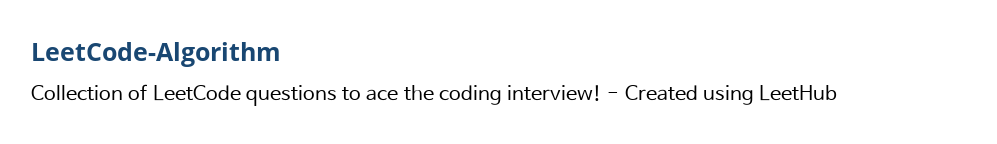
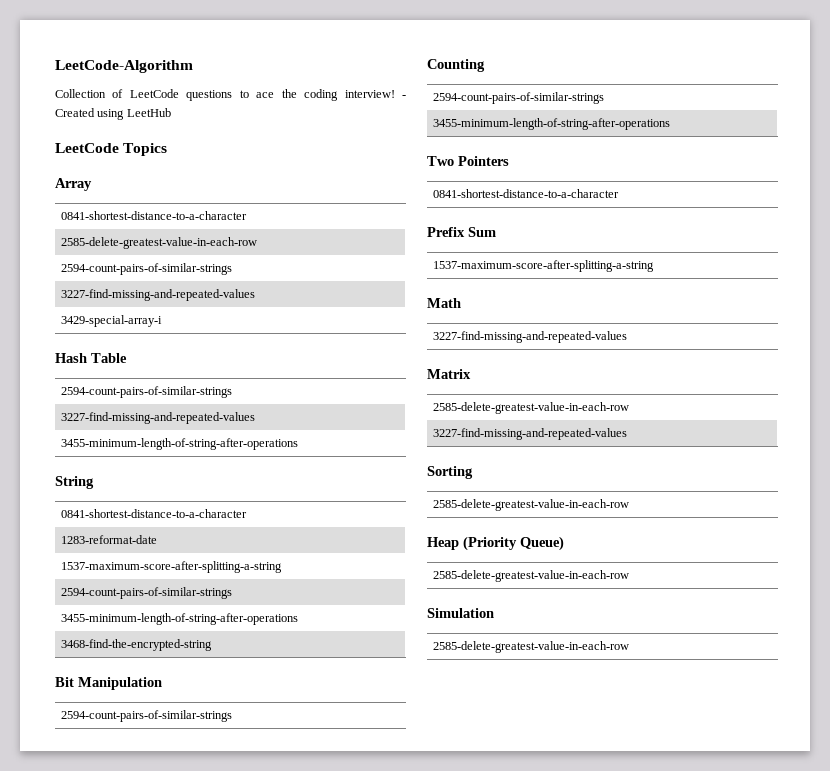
(838, 93) none -> [55,143,168,156] [55,178,92,191] [60,211,247,220] [60,237,257,249] [60,263,232,275] [60,289,255,301] [60,315,162,327] [55,353,127,363] [60,386,232,398] [60,412,255,424] [60,438,298,450] [55,476,94,489] [60,509,247,518] [60,535,157,544] [60,561,282,573] [60,587,232,599] [60,613,298,625] [60,639,212,651] [55,677,162,690] [60,710,232,722] [427,59,485,72] [432,92,604,104] [432,118,670,130] [427,156,509,166] [432,189,619,198] [427,227,496,237] [432,260,654,272] [427,298,461,308] [432,331,627,343] [427,369,471,379] [432,402,629,414] [432,428,627,440] [427,466,473,479] [432,499,629,511] [427,536,564,551] [432,570,629,582] [427,608,494,618] [432,641,629,653] // LeetCode Topics // Array // 0841-shortest-distance-to-a-character // 2585-delete-greatest-value-in-each-row // 2594-count-pairs-of-similar-strings // 3227-find-missing-and-repeated-values // 3429-special-array-i // Hash Table // 2594-count-pairs-of-similar-strings // 3227-find-missing-and-repeated-values // 3455-minimum-length-of-string-after-operations // String // 0841-shortest-distance-to-a-character // 1283-reformat-date // 1537-maximum-score-after-splitting-a-string // 2594-count-pairs-of-similar-strings // 3455-minimum-length-of-string-after-operations // 3468-find-the-encrypted-string // Bit Manipulation // 2594-count-pairs-of-similar-strings // Counting // 2594-count-pairs-of-similar-strings // 3455-minimum-length-of-string-after-operations // Two Pointers // 0841-shortest-distance-to-a-character // Prefix Sum // 1537-maximum-score-after-splitting-a-string // Math // 3227-find-missing-and-repeated-values // Matrix // 2585-delete-greatest-value-in-each-row // 3227-find-missing-and-repeated-values // Sorting // 2585-delete-greatest-value-in-each-row // Heap (Priority Queue) // 2585-delete-greatest-value-in-each-row // Simulation // 2585-delete-greatest-value-in-each-row

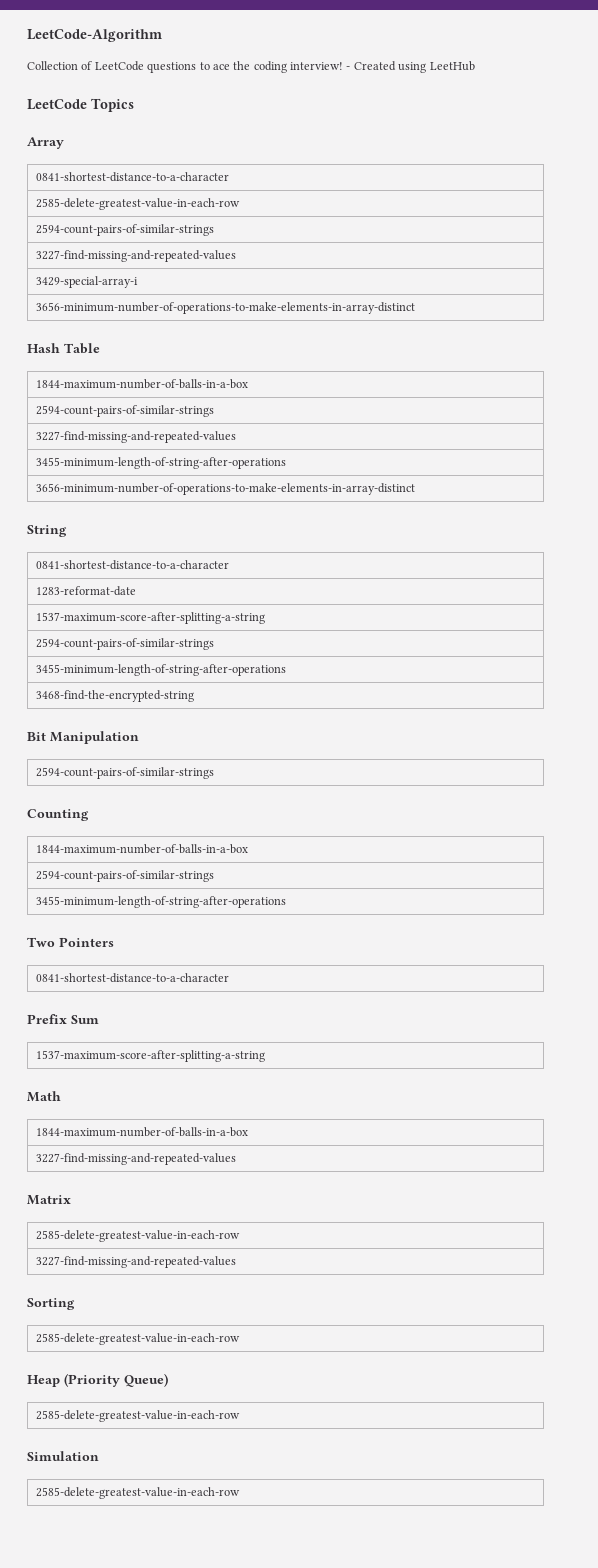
(162, 321) none -> [35,302,415,314] // 3656-minimum-number-of-operations-to-make-elements-in-array-distinct
(127, 358) none -> [35,379,248,389] // 1844-maximum-number-of-balls-in-a-box
(298, 444) none -> [35,483,415,495] // 3656-minimum-number-of-operations-to-make-elements-in-array-distinct
(485, 65) none -> [35,844,248,854] // 1844-maximum-number-of-balls-in-a-box
(461, 303) none -> [35,1127,248,1137] // 1844-maximum-number-of-balls-in-a-box

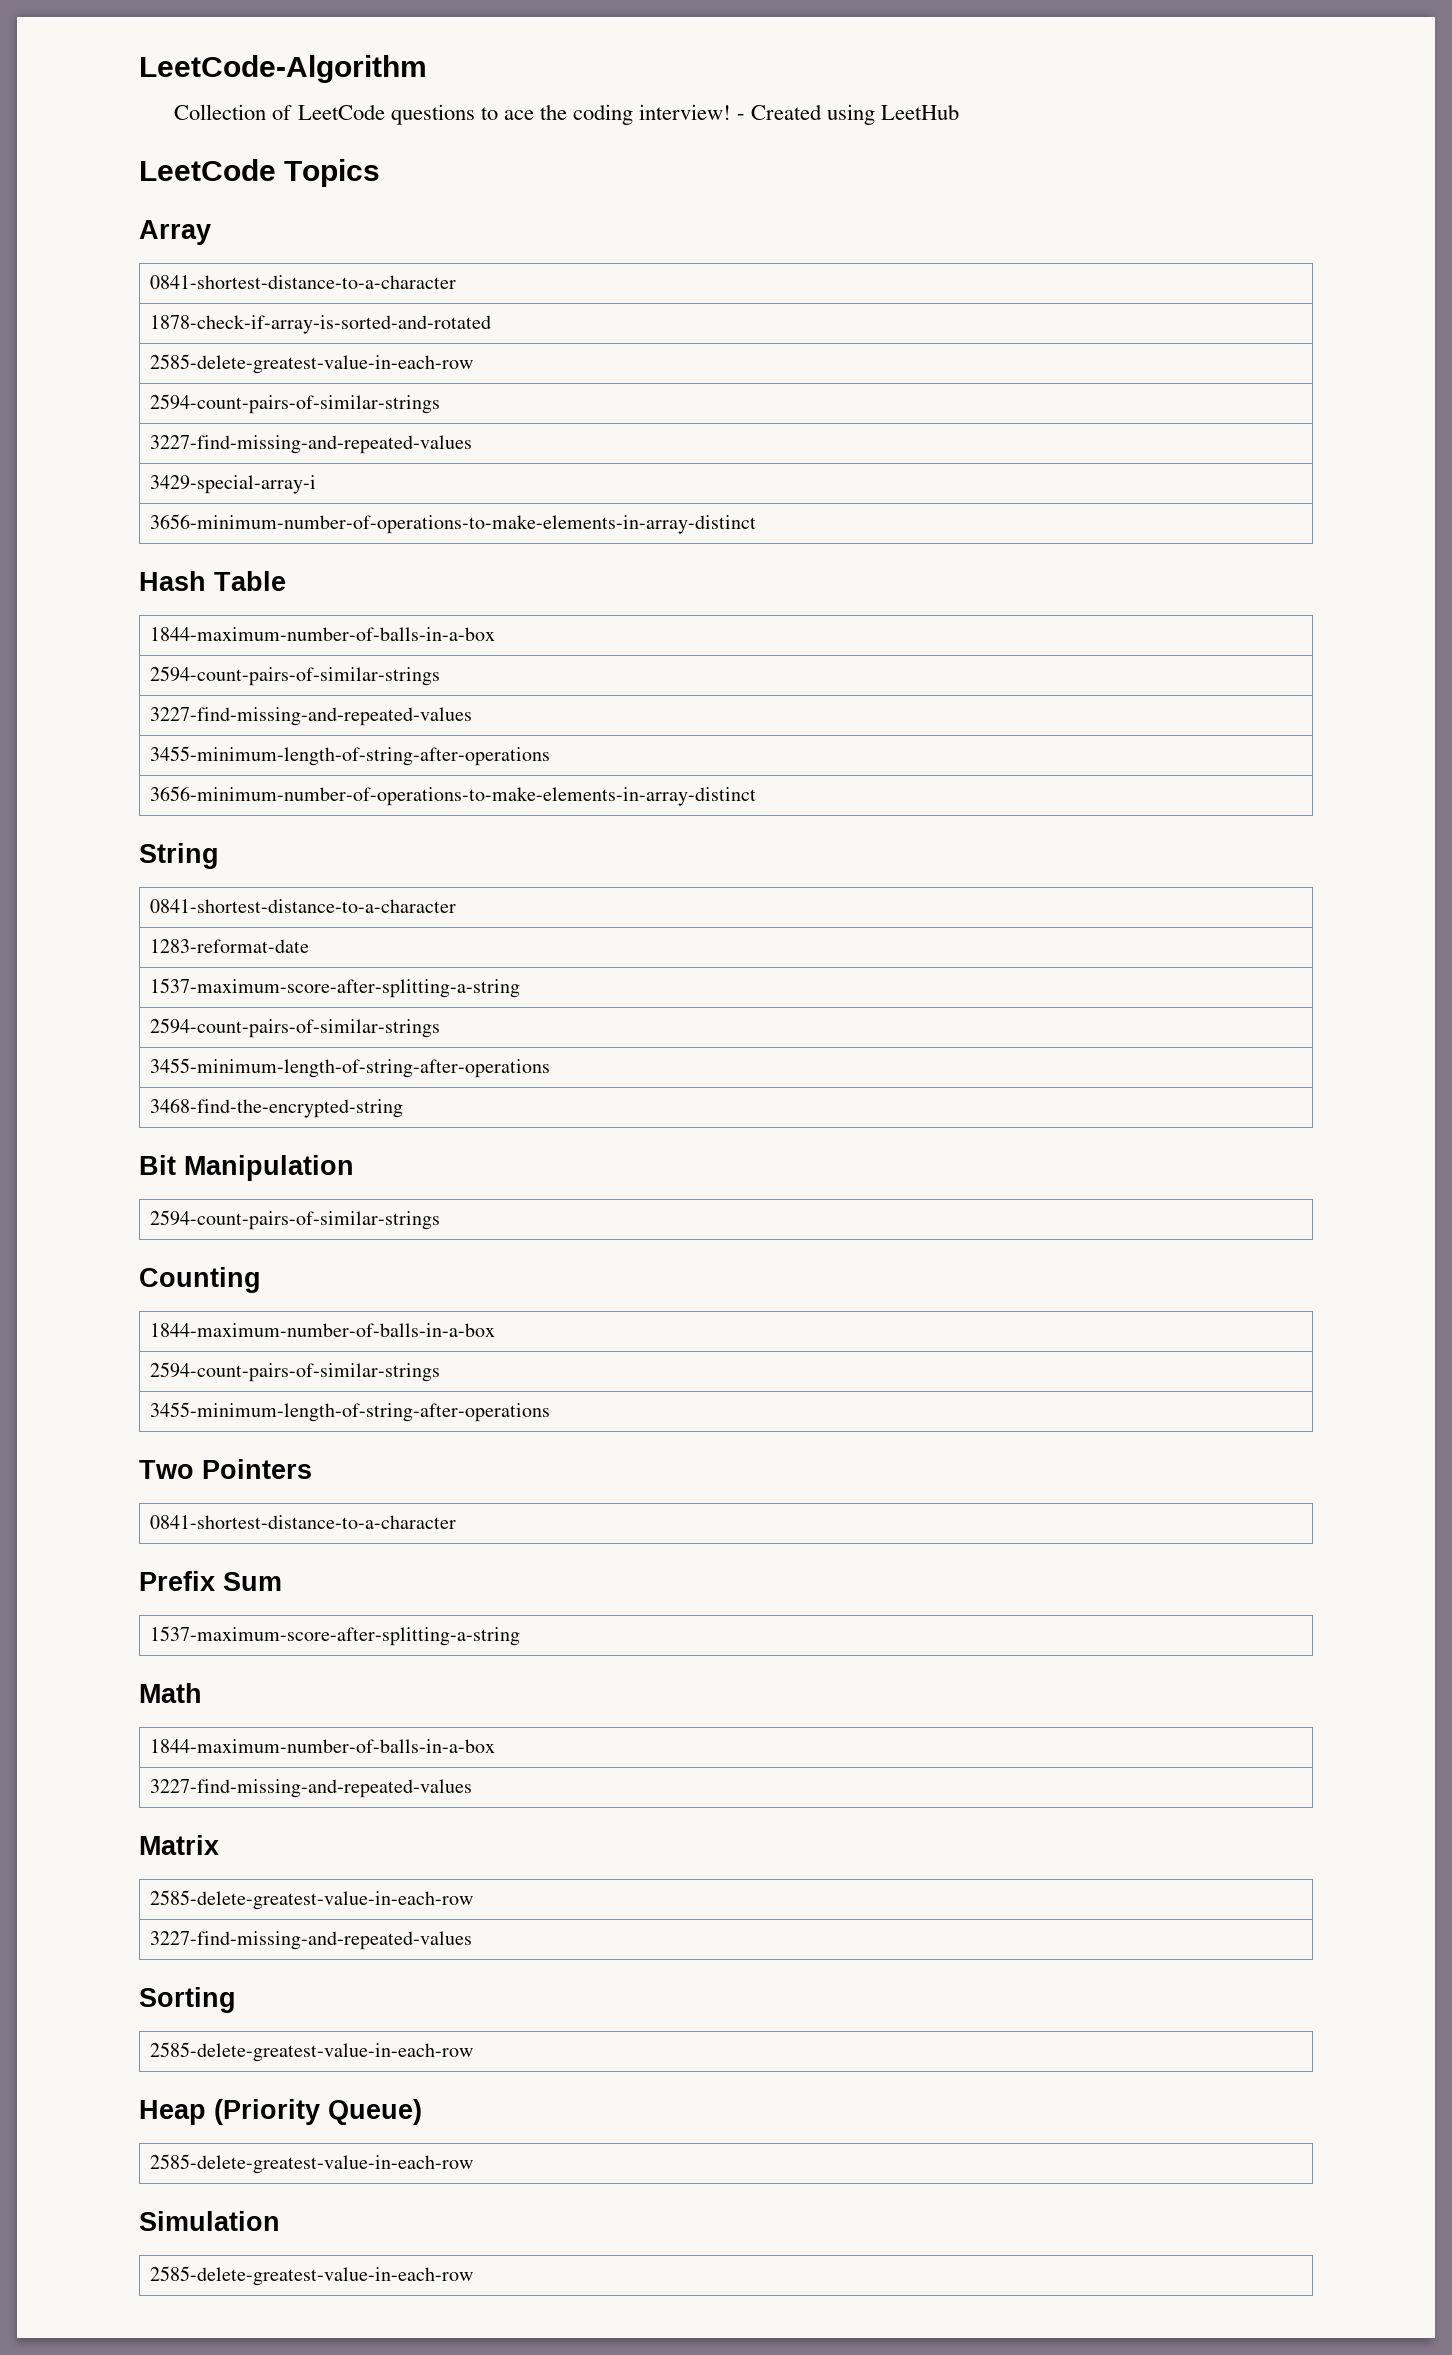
(229, 177) none -> [150,315,492,334] // 1878-check-if-array-is-sorted-and-rotated

